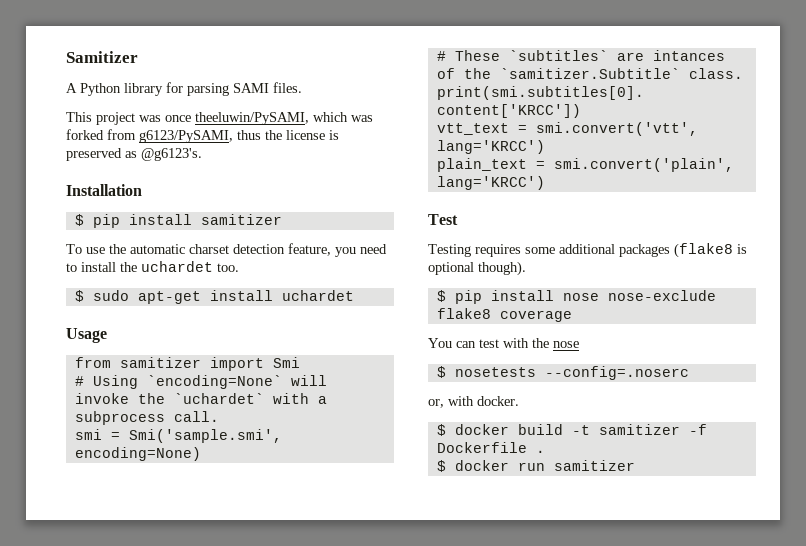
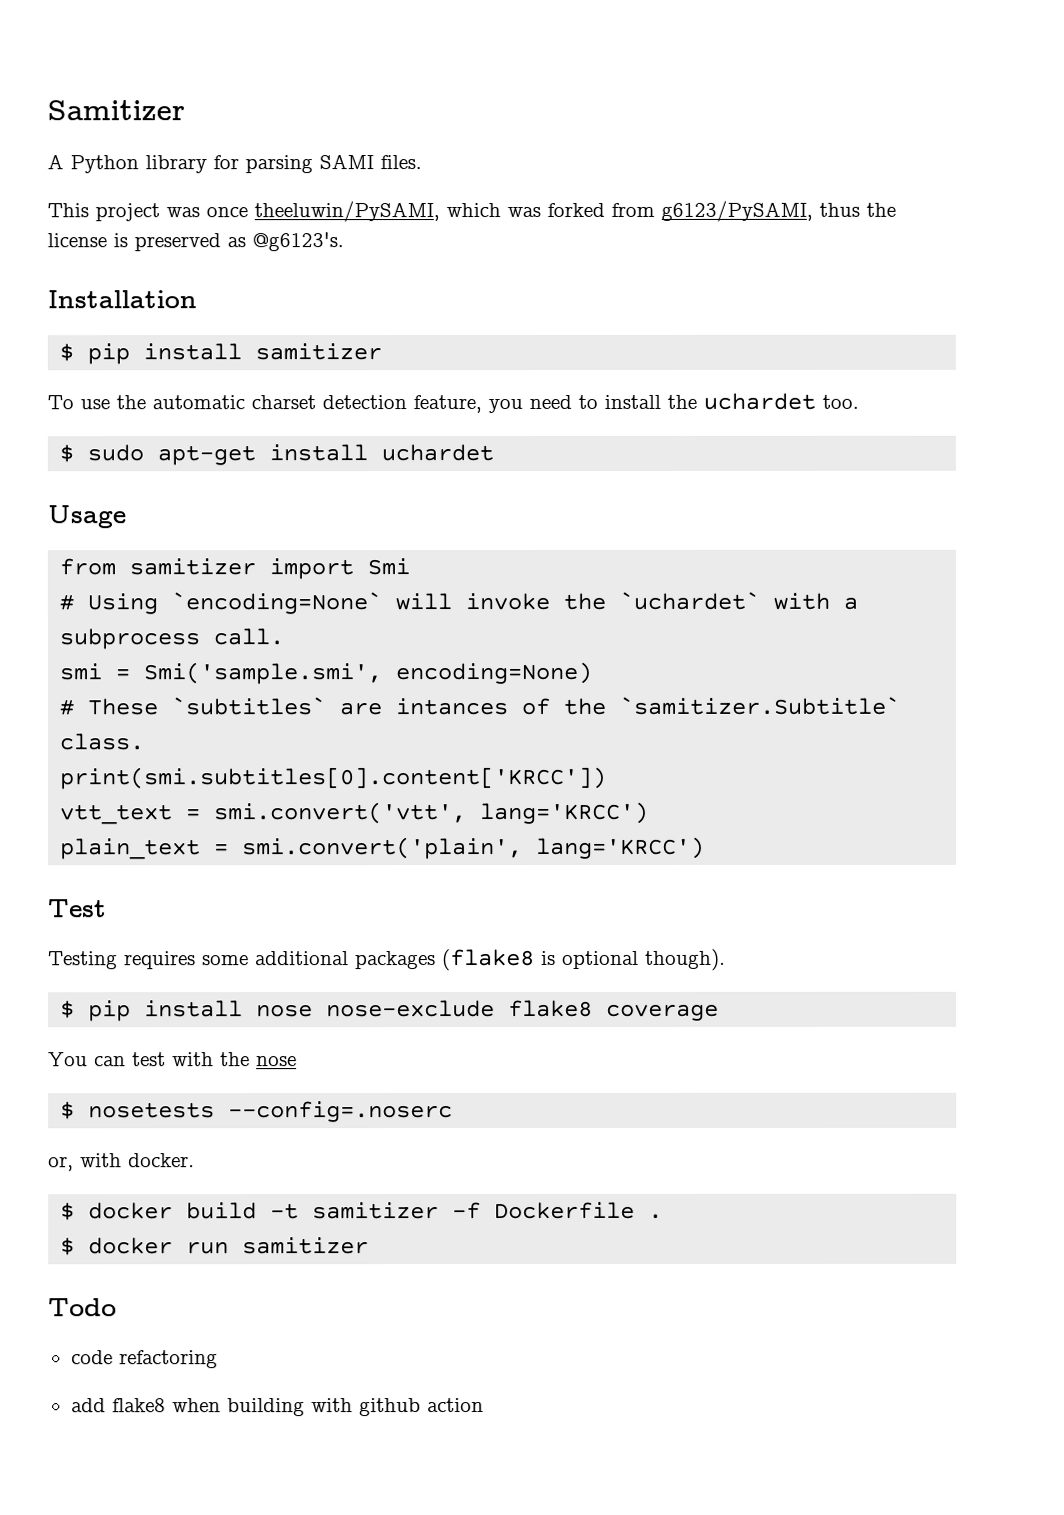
(635, 465) none -> [48,1298,117,1317] [70,1350,218,1369] [70,1398,484,1417] // Todo // code refactoring // add flake8 when building with github action

